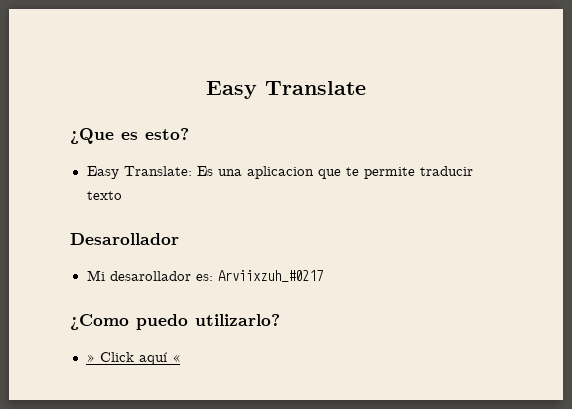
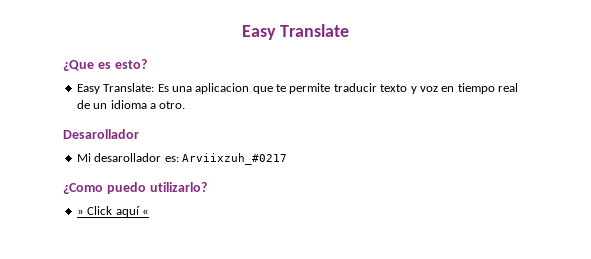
(122, 195) none -> [410,83,518,94] [76,100,186,109] y voz en tiempo real de un idioma a otro.

